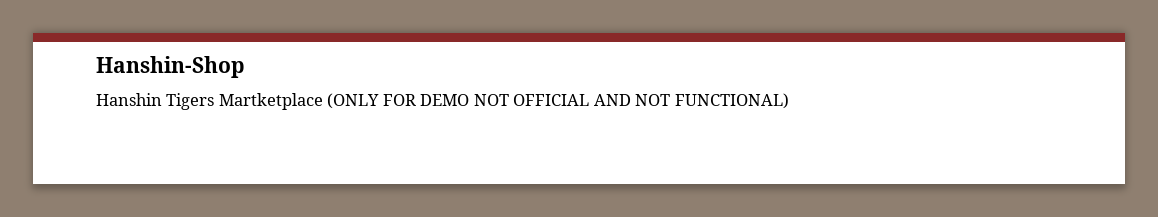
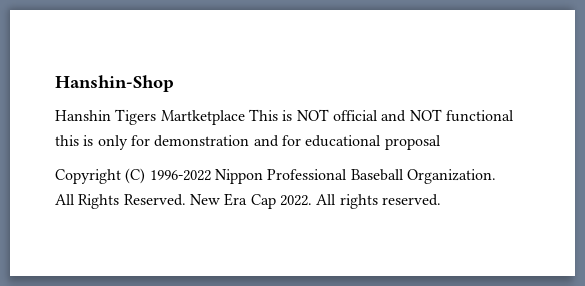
[327,93,789,109] (ONLY FOR DEMO NOT OFFICIAL AND NOT FUNCTIONAL) -> [248,109,514,122] [55,135,441,150] [55,168,496,184] [55,193,441,209] This is NOT official and NOT functional this is only for demonstration and for educational proposal // Copyright (C) 1996-2022 Nippon Professional Baseball Organization. All Rights Reserved. New Era Cap 2022. All rights reserved.

